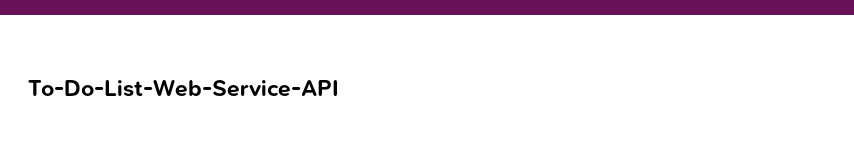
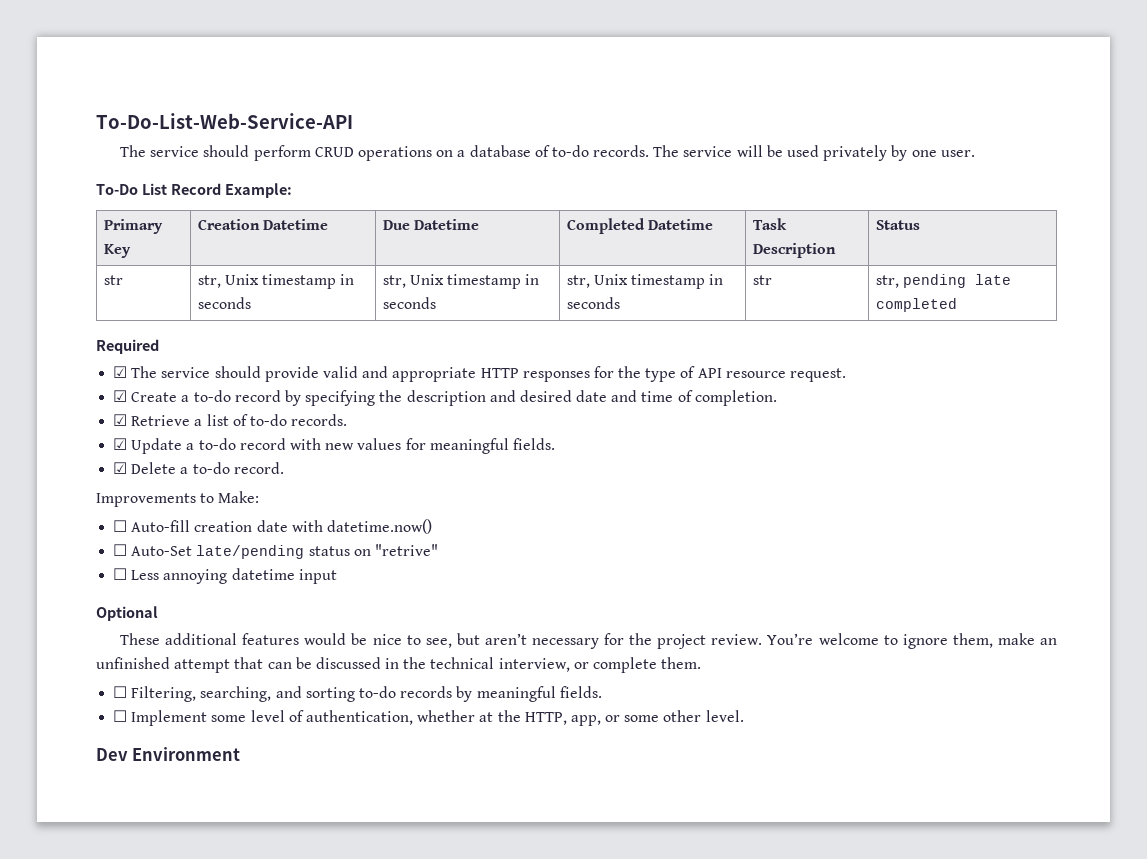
(339, 88) none -> [120,145,975,161] [96,183,292,198] [103,219,163,234] [103,244,131,258] [197,219,328,230] [382,219,479,230] [566,218,713,234] [752,218,787,230] [752,243,836,258] [875,220,920,230] [103,275,123,285] [197,274,355,289] [197,297,251,309] [382,274,540,289] [382,297,436,309] [566,274,724,289] [566,297,620,309] [752,275,772,285] [875,274,1011,288] [875,298,957,312] [96,339,159,354] [113,366,847,382] [113,390,777,406] [113,414,348,426] [113,438,555,454] [113,462,284,474] [96,491,260,507] [113,519,432,534] [113,544,438,559] [113,568,337,584] [96,606,158,621] [120,633,1058,649] [96,657,702,673] [113,686,602,702] [113,710,744,726] [96,747,241,761] // The service should perform CRUD operations on a database of to-do records. The service will be used privately by one user. // To-Do List Record Example: // Primary Key | Creation Datetime | Due Datetime | Completed Datetime | Task Description | Status // str | str, Unix timestamp in seconds | str, Unix timestamp in seconds | str, Unix timestamp in seconds | str | str, pending late completed // Required // ☑ The service should provide valid and appropriate HTTP responses for the type of API resource request. // ☑ Create a to-do record by specifying the description and desired date and time of completion. // ☑ Retrieve a list of to-do records. // ☑ Update a to-do record with new values for meaningful fields. // ☑ Delete a to-do record. // Improvements to Make: // ☐ Auto-fill creation date with datetime.now() // ☐ Auto-Set late/pending status on "retrive" // ☐ Less annoying datetime input // Optional // These additional features would be nice to see, but aren’t necessary for the project review. You’re welcome to ignore them, make an unfinished attempt that can be discussed in the technical interview, or complete them. // ☐ Filtering, searching, and sorting to-do records by meaningful fields. // ☐ Implement some level of authentication, whether at the HTTP, app, or some other level. // Dev Environment

